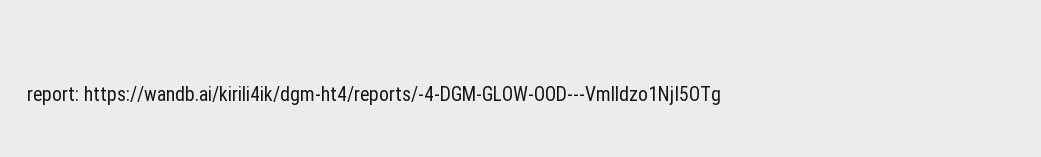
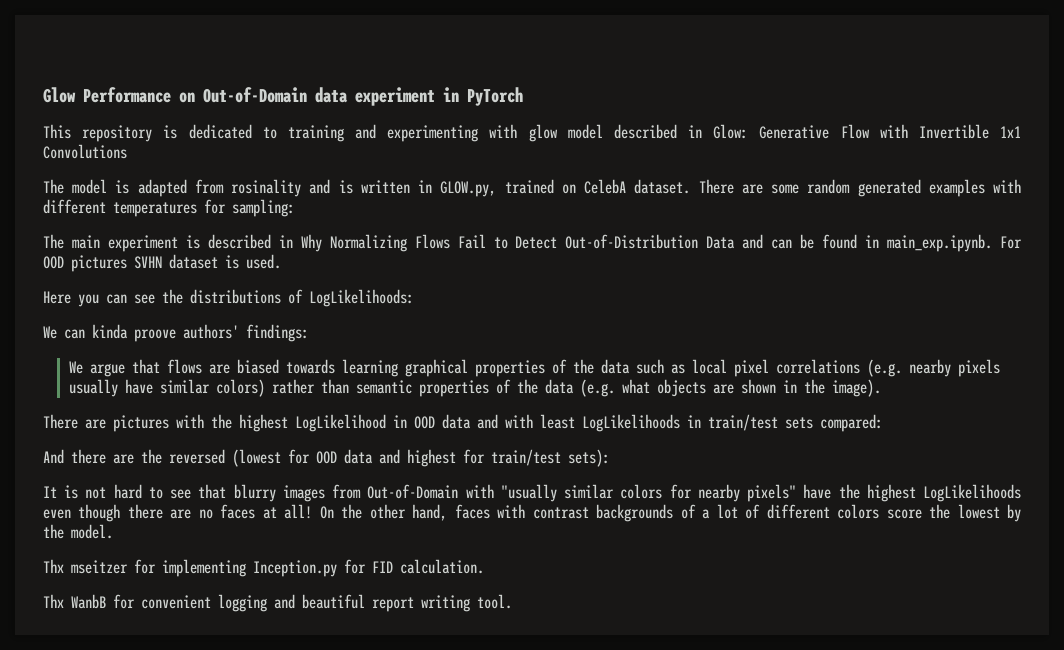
[27,86,722,105] report: https://wandb.ai/kirili4ik/dgm-ht4/reports/-4-DGM-GLOW-OOD---Vmlldzo1NjI5OTg -> [43,87,523,106] [43,124,1021,142] [43,144,127,159] [43,179,1021,197] [43,199,295,217] [43,234,1023,252] [43,254,281,272] [43,289,414,307] [43,324,309,342] [68,359,1000,377] [68,379,881,397] [43,414,883,432] [43,449,610,467] [43,484,1021,502] [43,504,1022,522] [43,524,113,539] [43,559,484,577] [43,594,512,612] Glow Performance on Out-of-Domain data experiment in PyTorch // This repository is dedicated to training and experimenting with glow model described in Glow: Generative Flow with Invertible 1x1 Convolutions // The model is adapted from rosinality and is written in GLOW.py, trained on CelebA dataset. There are some random generated examples with different temperatures for sampling: // The main experiment is described in Why Normalizing Flows Fail to Detect Out-of-Distribution Data and can be found in main_exp.ipynb. For OOD pictures SVHN dataset is used. // Here you can see the distributions of LogLikelihoods: // We can kinda proove authors' findings: // We argue that flows are biased towards learning graphical properties of the data such as local pixel correlations (e.g. nearby pixels usually have similar colors) rather than semantic properties of the data (e.g. what objects are shown in the image). // There are pictures with the highest LogLikelihood in OOD data and with least LogLikelihoods in train/test sets compared: // And there are the reversed (lowest for OOD data and highest for train/test sets): // It is not hard to see that blurry images from Out-of-Domain with "usually similar colors for nearby pixels" have the highest LogLikelihoods even though there are no faces at all! On the other hand, faces with contrast backgrounds of a lot of different colors score the lowest by the model. // Thx mseitzer for implementing Inception.py for FID calculation. // Thx WanbB for convenient logging and beautiful report writing tool.

